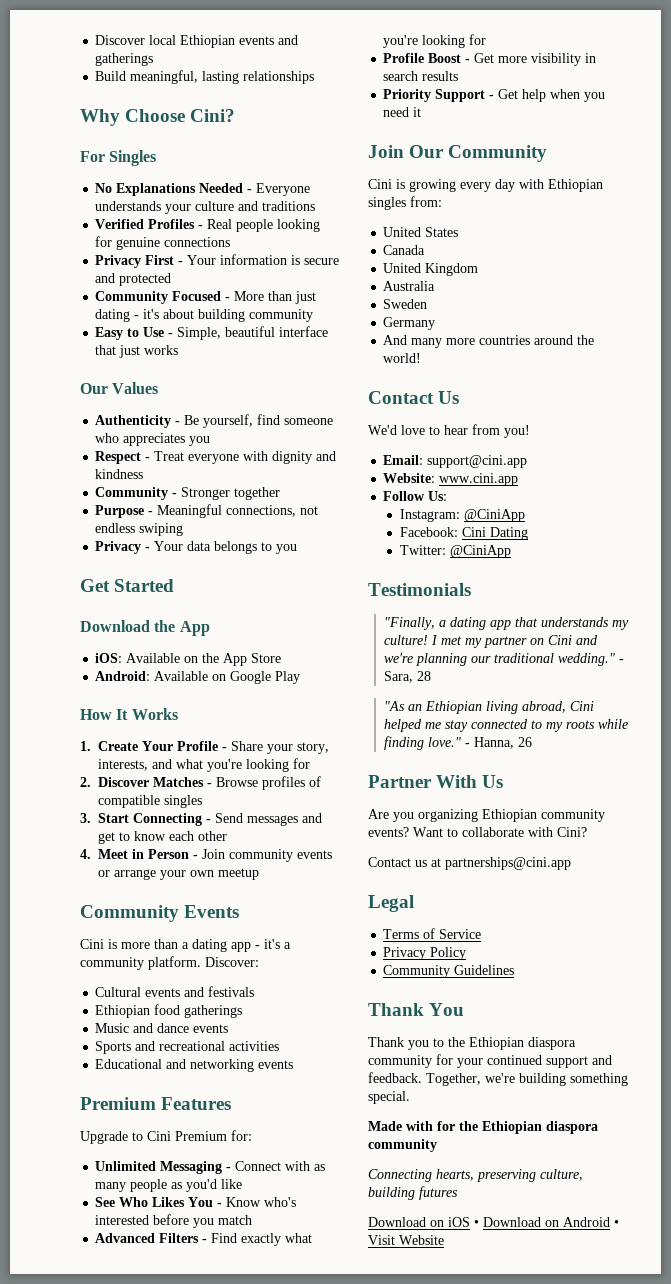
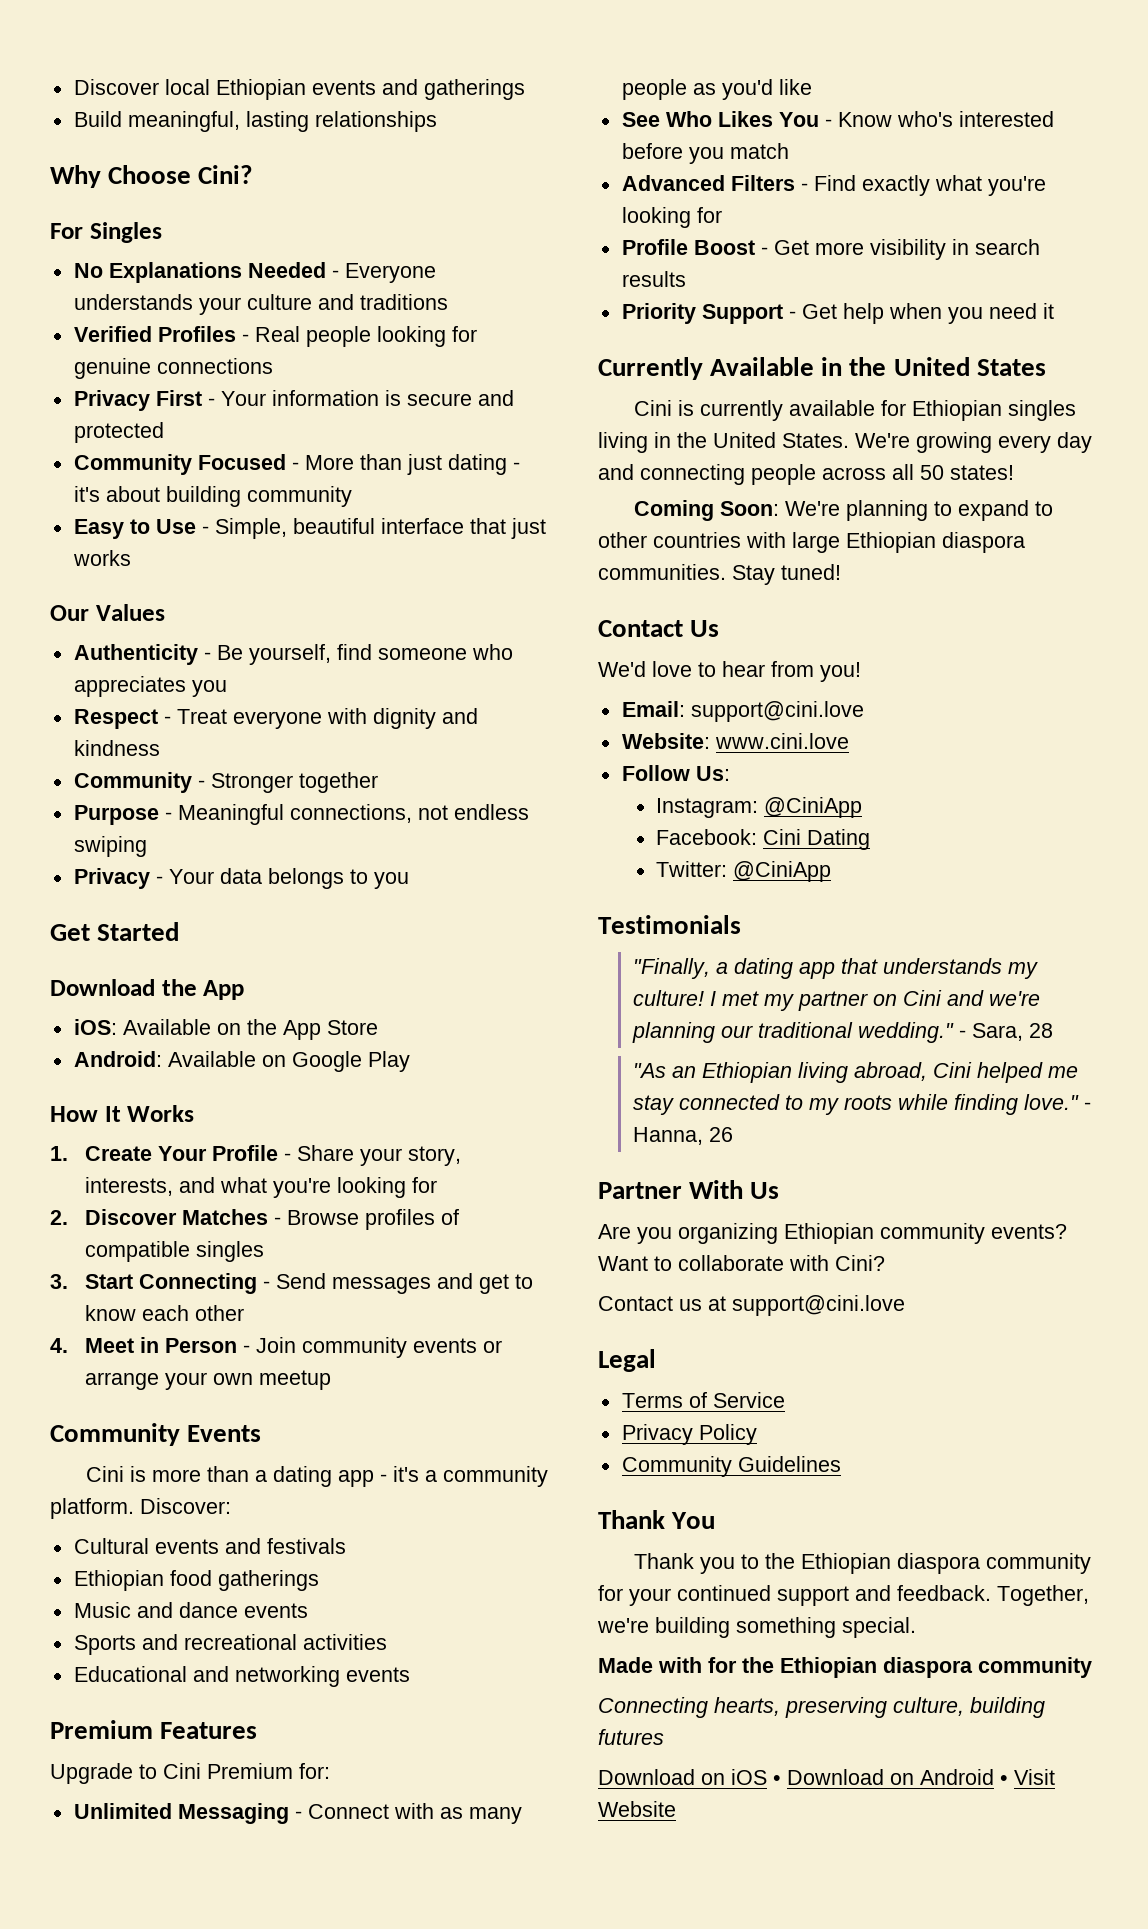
[368,145,548,162] [368,179,603,192] [368,196,442,210] [383,227,459,237] [383,245,426,255] [383,263,479,276] [383,281,436,291] [383,299,428,309] [383,317,436,330] [383,335,595,348] [383,353,422,363] Join Our Community // Cini is growing every day with Ethiopian singles from: // United States // Canada // United Kingdom // Australia // Sweden // Germany // And many more countries around the world! -> [598,357,1046,380] [634,400,1077,421] [598,432,1092,453] [598,464,1014,485] [634,500,1054,521] [598,532,1025,553] [598,564,841,585] Currently Available in the United States // Cini is currently available for Ethiopian singles living in the United States. We're growing every day and connecting people across all 50 states! // Coming Soon: We're planning to expand to other countries with large Ethiopian diaspora communities. Stay tuned!
[427,455,528,468] support@cini.app -> [690,701,864,722] support@cini.love
[439,473,519,486] www.cini.app -> [714,733,849,749] www.cini.love
[445,857,571,870] partnerships@cini.app -> [732,1295,905,1316] support@cini.love

